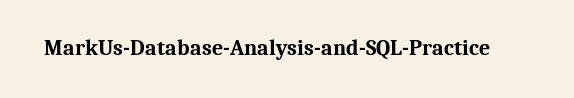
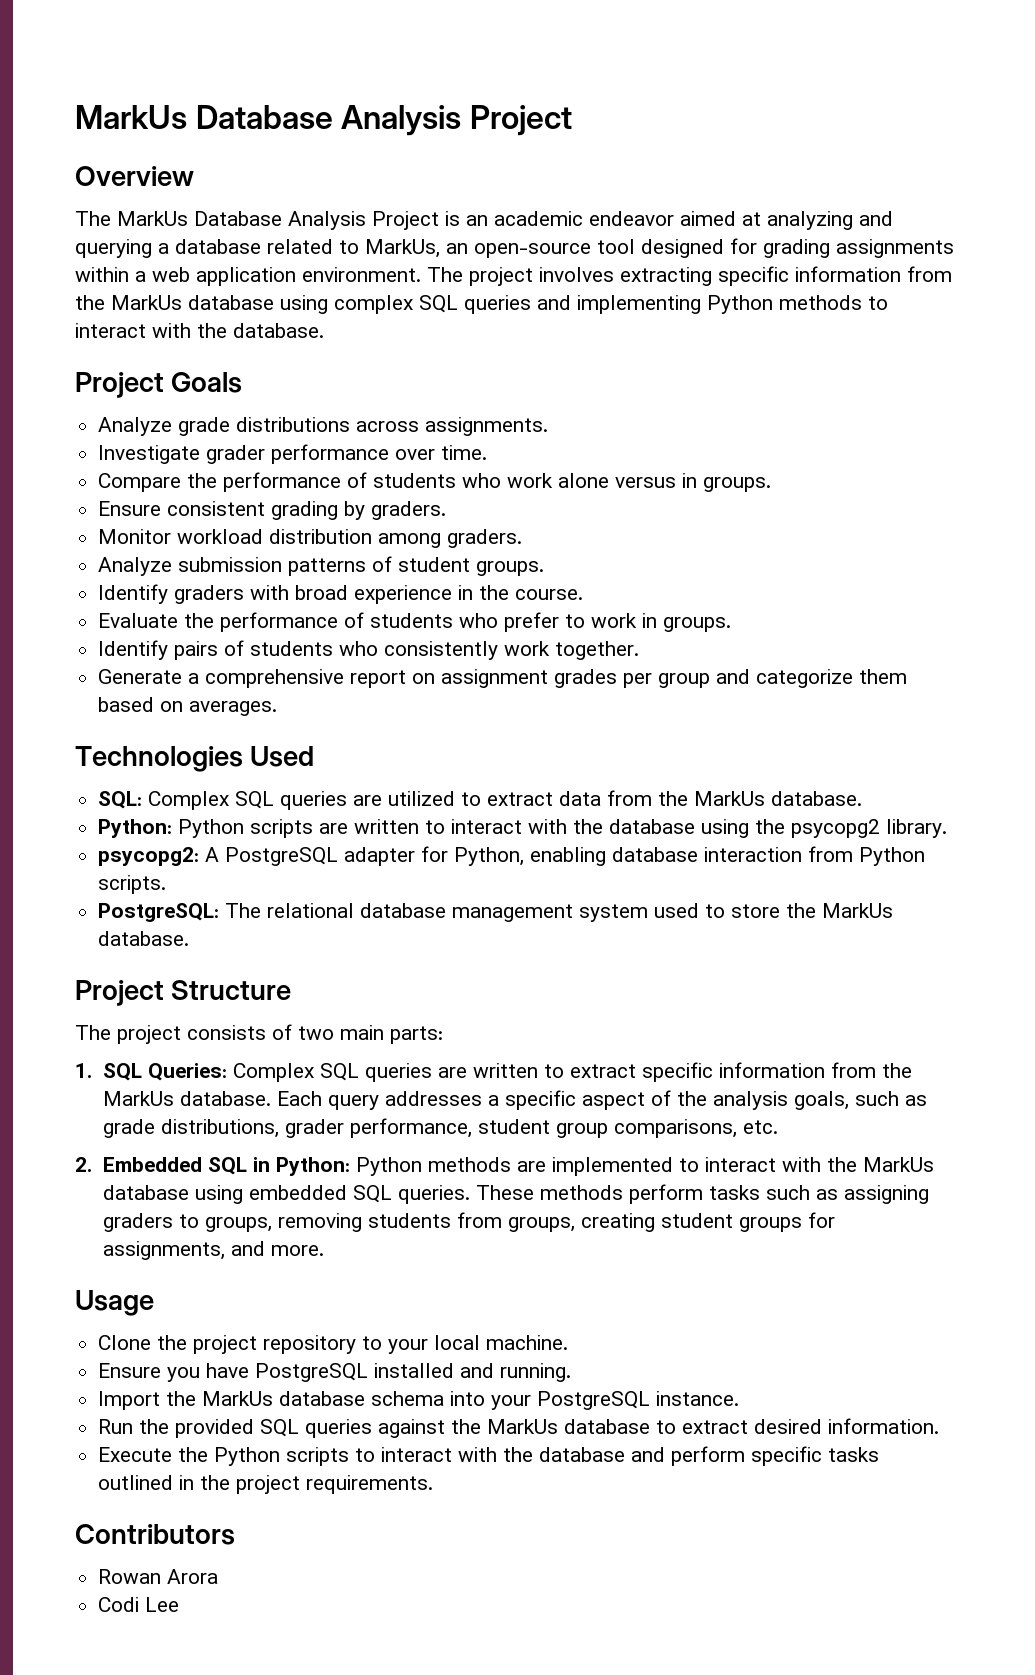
[44,39,490,60] MarkUs-Database-Analysis-and-SQL-Practice -> [75,105,572,136] [75,166,194,186] [75,211,893,230] [75,238,954,258] [75,266,952,286] [75,295,888,314] [75,323,324,338] [75,372,243,398] [98,417,549,436] [98,444,488,464] [98,472,772,492] [98,501,447,520] [98,529,523,548] [98,556,545,576] [98,584,584,604] [98,612,732,632] [98,640,640,660] [98,669,908,688] [98,697,278,716] [75,746,315,772] [98,790,863,810] [98,819,948,838] [98,846,926,866] [98,875,167,894] [98,903,894,922] [98,931,190,946] [75,980,292,1006] [75,1024,443,1044] [75,1062,912,1082] [102,1090,927,1110] [102,1118,778,1138] [75,1157,934,1176] [102,1184,929,1204] [102,1212,835,1232] [102,1241,324,1260] [75,1290,154,1316] [98,1335,569,1354] [98,1363,572,1382] [98,1391,740,1410] [98,1418,940,1438] [98,1446,880,1466] [98,1475,434,1494] [75,1524,235,1545] [98,1569,219,1584] [98,1597,180,1612] MarkUs Database Analysis Project // Overview // The MarkUs Database Analysis Project is an academic endeavor aimed at analyzing and querying a database related to MarkUs, an open-source tool designed for grading assignments within a web application environment. The project involves extracting specific information from the MarkUs database using complex SQL queries and implementing Python methods to interact with the database. // Project Goals // Analyze grade distributions across assignments. // Investigate grader performance over time. // Compare the performance of students who work alone versus in groups. // Ensure consistent grading by graders. // Monitor workload distribution among graders. // Analyze submission patterns of student groups. // Identify graders with broad experience in the course. // Evaluate the performance of students who prefer to work in groups. // Identify pairs of students who consistently work together. // Generate a comprehensive report on assignment grades per group and categorize them based on averages. // Technologies Used // SQL: Complex SQL queries are utilized to extract data from the MarkUs database. // Python: Python scripts are written to interact with the database using the psycopg2 library. // psycopg2: A PostgreSQL adapter for Python, enabling database interaction from Python scripts. // PostgreSQL: The relational database management system used to store the MarkUs database. // Project Structure // The project consists of two main parts: // 1. SQL Queries: Complex SQL queries are written to extract specific information from the MarkUs database. Each query addresses a specific aspect of the analysis goals, such as grade distributions, grader performance, student group comparisons, etc. // 2. Embedded SQL in Python: Python methods are implemented to interact with the MarkUs database using embedded SQL queries. These methods perform tasks such as assigning graders to groups, removing students from groups, creating student groups for assignments, and more. // Usage // Clone the project repository to your local machine. // Ensure you have PostgreSQL installed and running. // Import the MarkUs database schema into your PostgreSQL instance. // Run the provided SQL queries against the MarkUs database to extract desired information. // Execute the Python scripts to interact with the database and perform specific tasks outlined in the project requirements. // Contributors // Rowan Arora // Codi Lee

